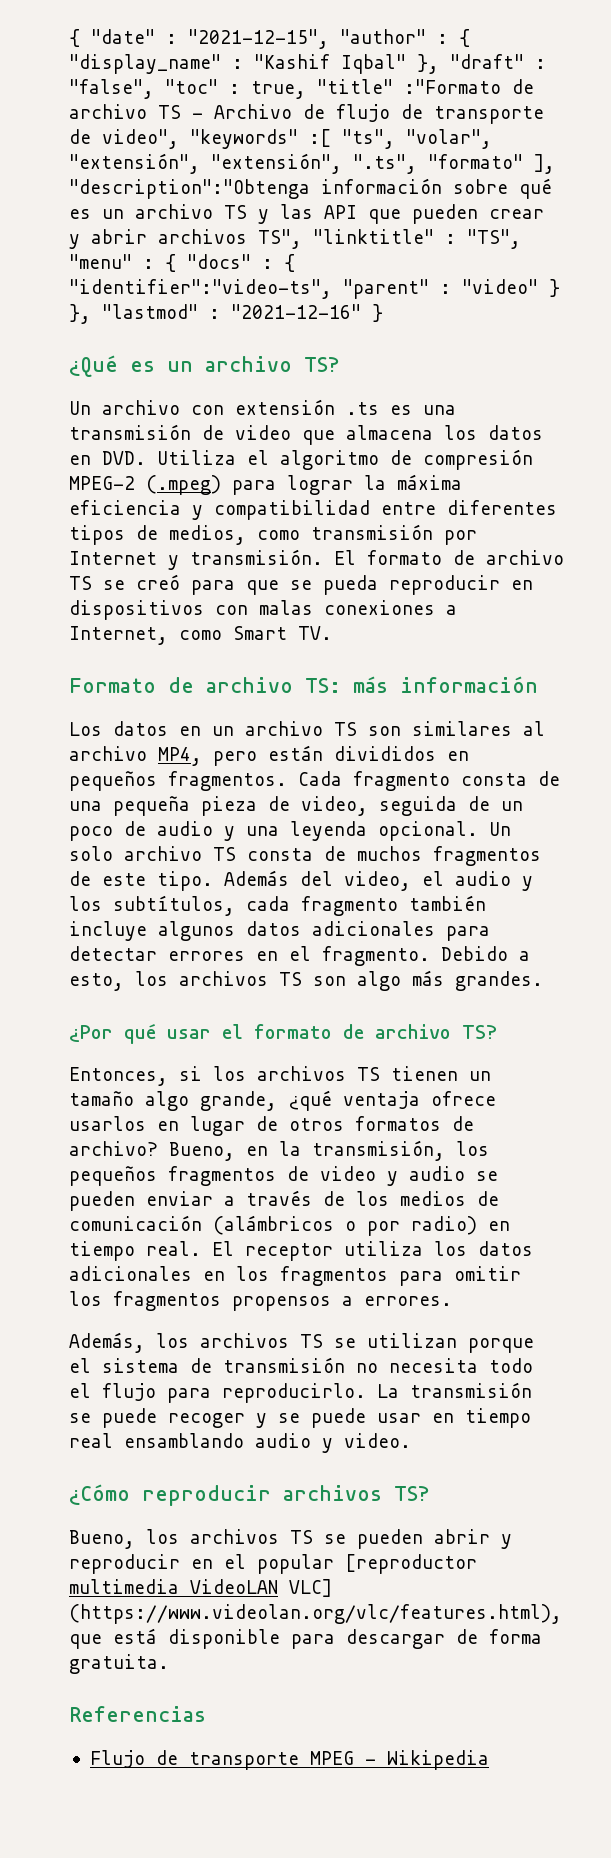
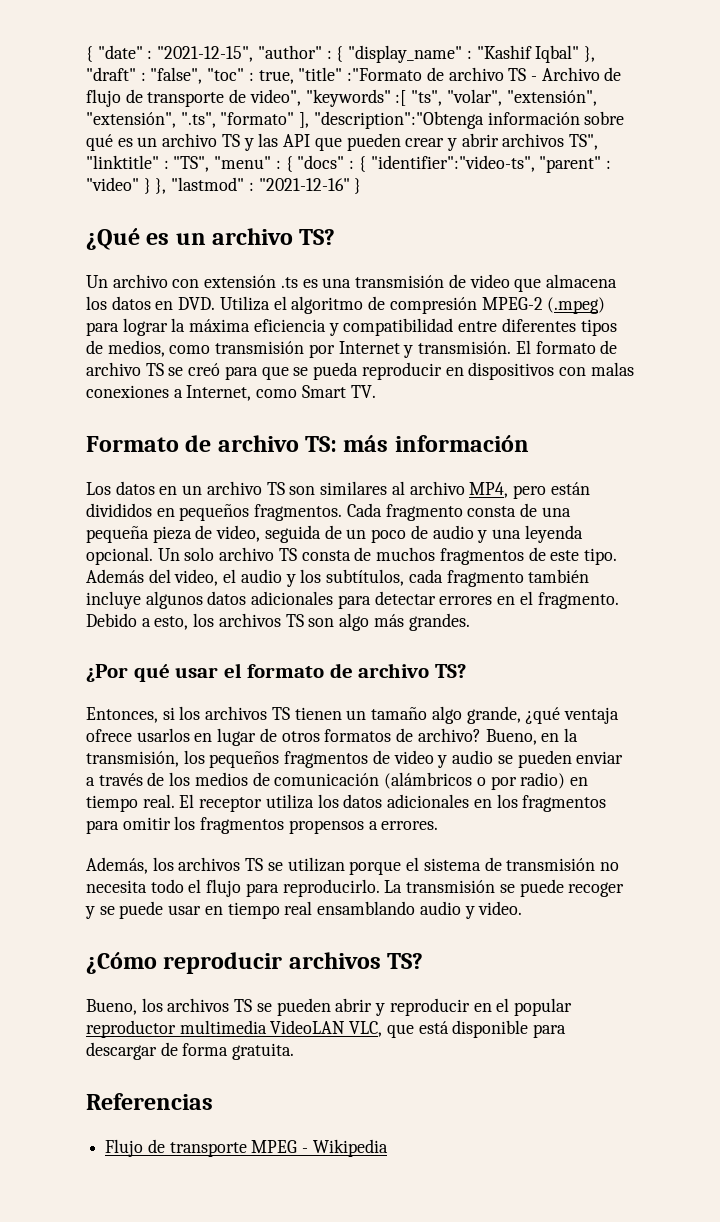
[345,1554,477,1574] [reproductor -> [86,1020,176,1038] reproductor
[289,1579,332,1597] [69,1604,562,1624] VLC] (https://www.videolan.org/vlc/features.html), -> [349,1021,383,1037] VLC,

